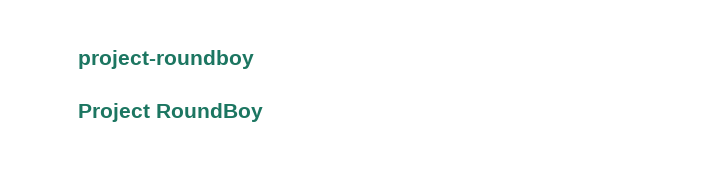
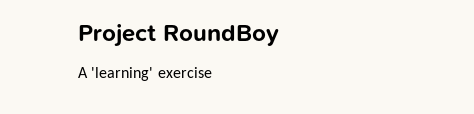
[78,50,254,69] project-roundboy // -> (78, 35) none
(263, 112) none -> [78,67,212,81] // A 'learning' exercise

